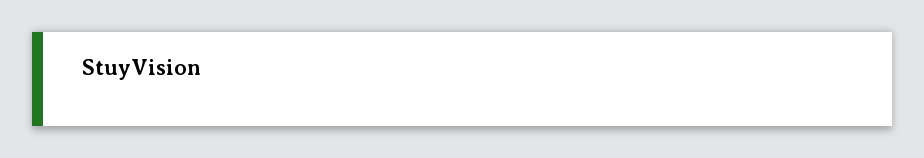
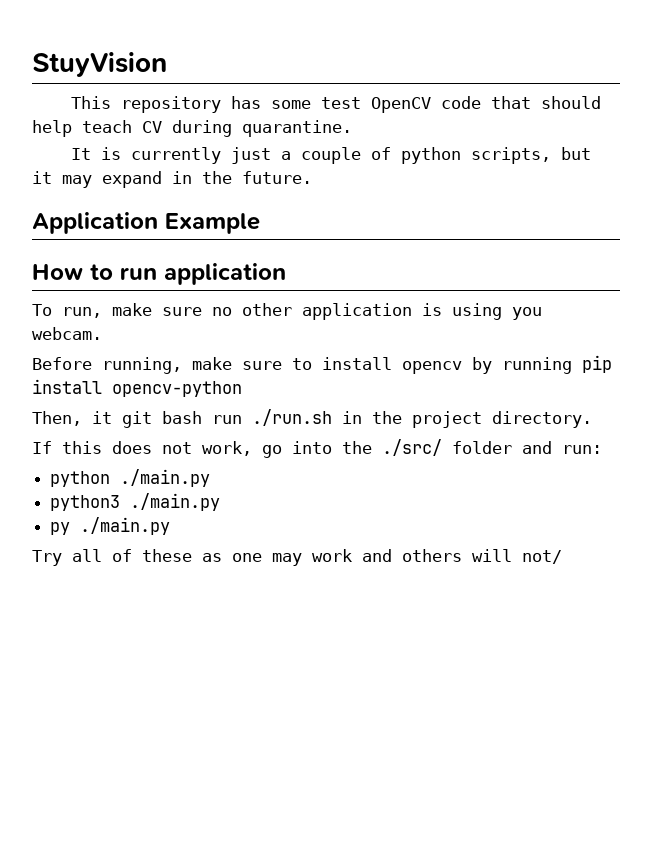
(201, 69) none -> [71,96,602,113] [32,120,352,137] [71,147,592,164] [32,171,312,188] [32,212,260,234] [32,263,286,285] [32,303,542,320] [32,327,102,340] [32,355,612,374] [32,379,242,397] [32,409,592,428] [32,439,602,458] [50,469,211,487] [50,493,221,511] [50,517,171,535] [32,549,562,566] // This repository has some test OpenCV code that should help teach CV during quarantine. // It is currently just a couple of python scripts, but it may expand in the future. // Application Example // How to run application // To run, make sure no other application is using you webcam. // Before running, make sure to install opencv by running pip install opencv-python // Then, it git bash run ./run.sh in the project directory. // If this does not work, go into the ./src/ folder and run: // python ./main.py // python3 ./main.py // py ./main.py // Try all of these as one may work and others will not/

